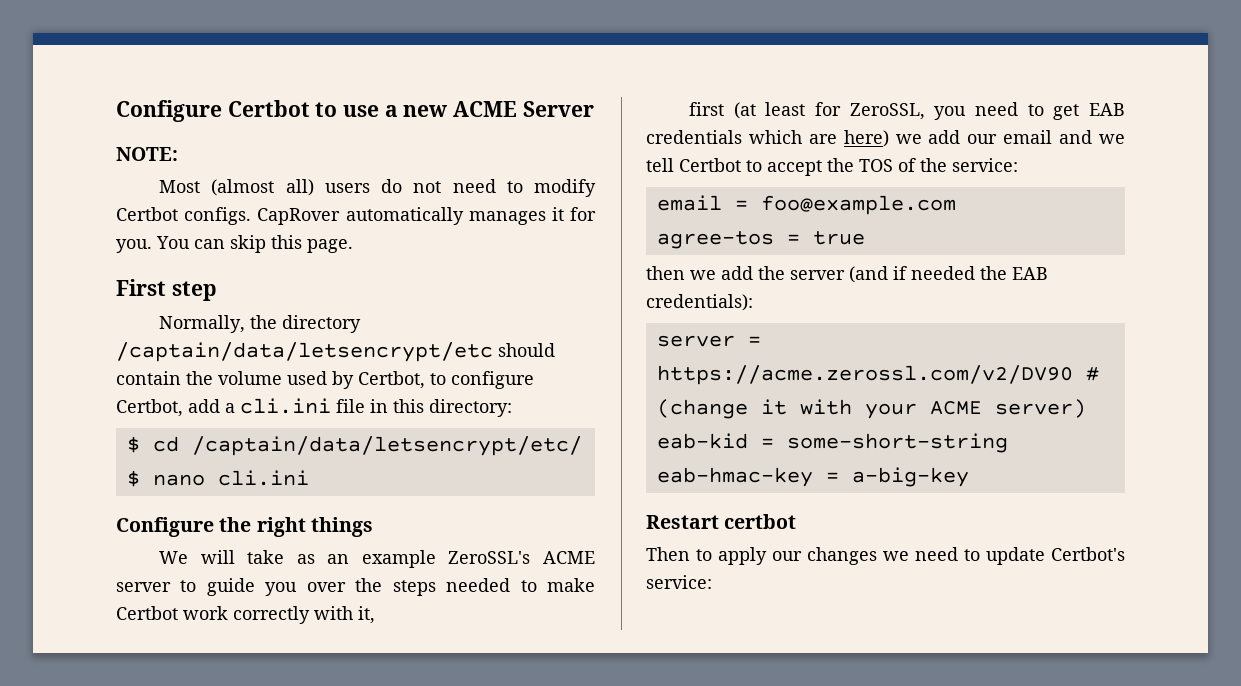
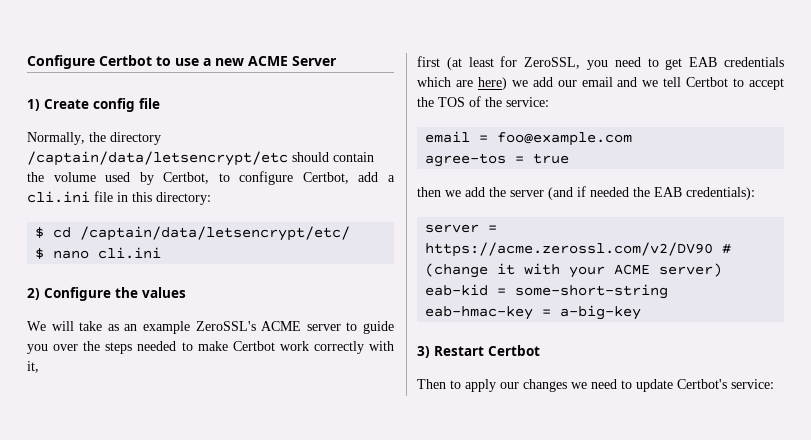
[116,147,178,161] [159,179,596,197] [116,207,596,225] [116,235,353,253] [116,279,217,301] NOTE: // Most (almost all) users do not need to modify Certbot configs. CapRover automatically manages it for you. You can skip this page. // First step -> [27,98,160,112] 1) Create config file
(309, 478) none -> [27,288,40,300] 2)
[256,517,373,537] right things -> [142,287,186,298] values
[646,514,797,529] Restart certbot -> [417,345,540,358] 3) Restart Certbot

